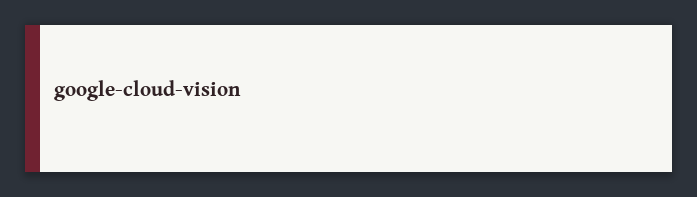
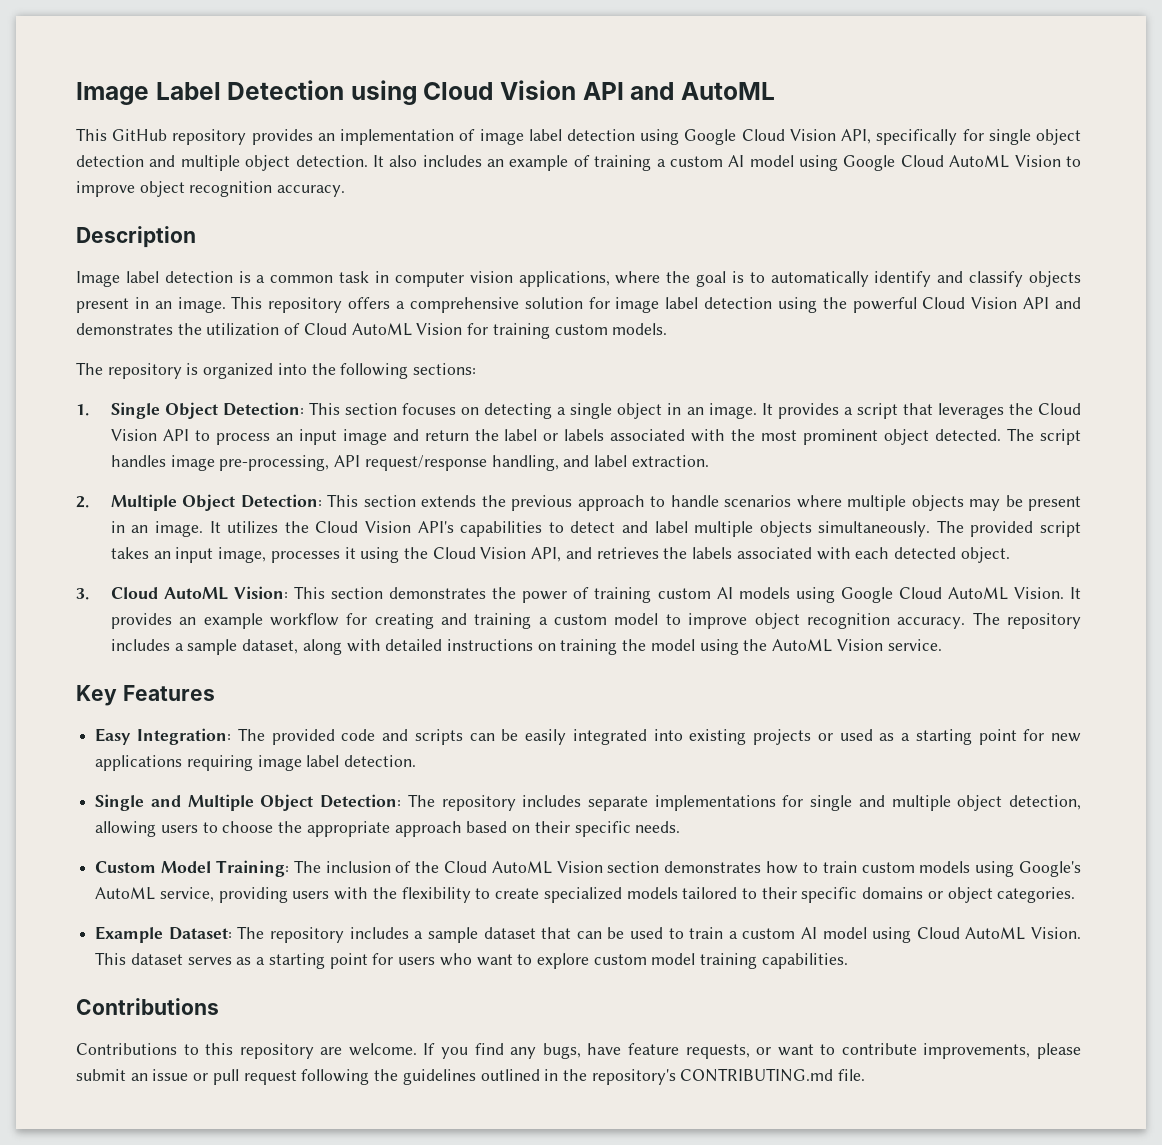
[54,80,241,101] google-cloud-vision -> [76,80,775,105] [76,128,1081,145] [76,155,1082,171] [76,181,346,197] [76,226,196,248] [76,271,1082,287] [76,296,1082,313] [76,323,668,339] [76,362,477,379] [76,402,1082,419] [110,428,1081,445] [110,455,709,471] [76,494,1082,511] [110,520,1082,537] [110,547,1010,563] [76,586,1082,603] [110,612,1082,629] [110,639,942,655] [76,685,215,706] [95,728,1081,745] [95,755,417,771] [95,794,1081,811] [95,821,681,837] [95,860,1082,877] [95,887,1076,903] [95,926,1082,943] [95,952,848,969] [76,998,219,1015] [76,1043,1081,1059] [76,1068,866,1085] Image Label Detection using Cloud Vision API and AutoML // This GitHub repository provides an implementation of image label detection using Google Cloud Vision API, specifically for single object detection and multiple object detection. It also includes an example of training a custom AI model using Google Cloud AutoML Vision to improve object recognition accuracy. // Description // Image label detection is a common task in computer vision applications, where the goal is to automatically identify and classify objects present in an image. This repository offers a comprehensive solution for image label detection using the powerful Cloud Vision API and demonstrates the utilization of Cloud AutoML Vision for training custom models. // The repository is organized into the following sections: // 1. Single Object Detection: This section focuses on detecting a single object in an image. It provides a script that leverages the Cloud Vision API to process an input image and return the label or labels associated with the most prominent object detected. The script handles image pre-processing, API request/response handling, and label extraction. // 2. Multiple Object Detection: This section extends the previous approach to handle scenarios where multiple objects may be present in an image. It utilizes the Cloud Vision API's capabilities to detect and label multiple objects simultaneously. The provided script takes an input image, processes it using the Cloud Vision API, and retrieves the labels associated with each detected object. // 3. Cloud AutoML Vision: This section demonstrates the power of training custom AI models using Google Cloud AutoML Vision. It provides an example workflow for creating and training a custom model to improve object recognition accuracy. The repository includes a sample dataset, along with detailed instructions on training the model using the AutoML Vision service. // Key Features // Easy Integration: The provided code and scripts can be easily integrated into existing projects or used as a starting point for new applications requiring image label detection. // Single and Multiple Object Detection: The repository includes separate implementations for single and multiple object detection, allowing users to choose the appropriate approach based on their specific needs. // Custom Model Training: The inclusion of the Cloud AutoML Vision section demonstrates how to train custom models using Google's AutoML service, providing users with the flexibility to create specialized models tailored to their specific domains or object categories. // Example Dataset: The repository includes a sample dataset that can be used to train a custom AI model using Cloud AutoML Vision. This dataset serves as a starting point for users who want to explore custom model training capabilities. // Contributions // Contributions to this repository are welcome. If you find any bugs, have feature requests, or want to contribute improvements, please submit an issue or pull request following the guidelines outlined in the repository's CONTRIBUTING.md file.

